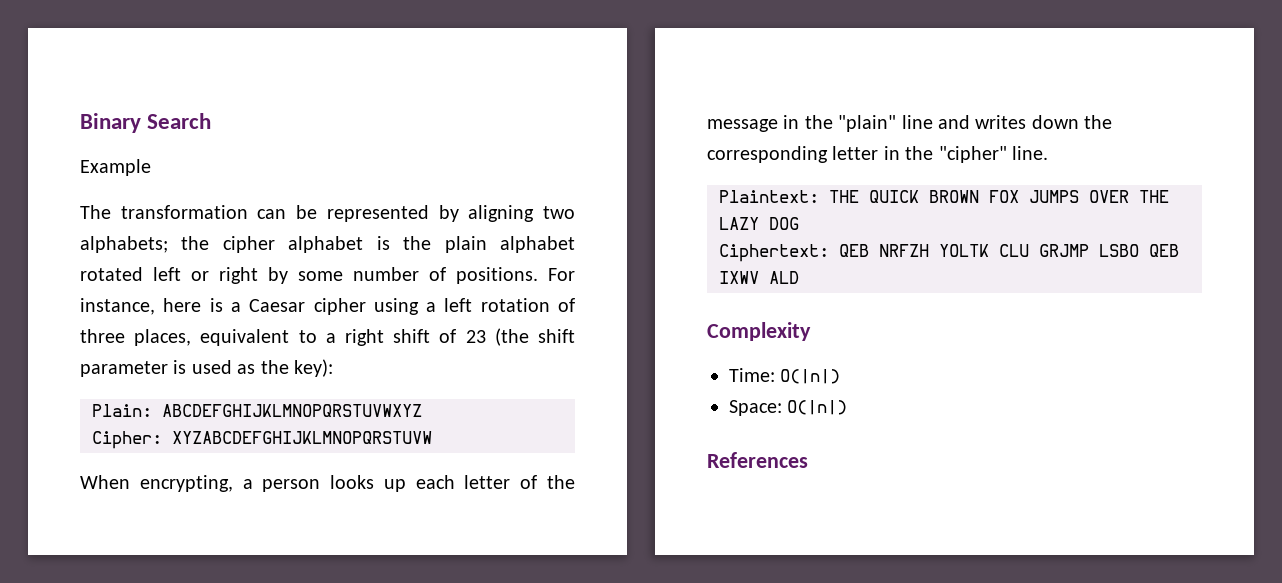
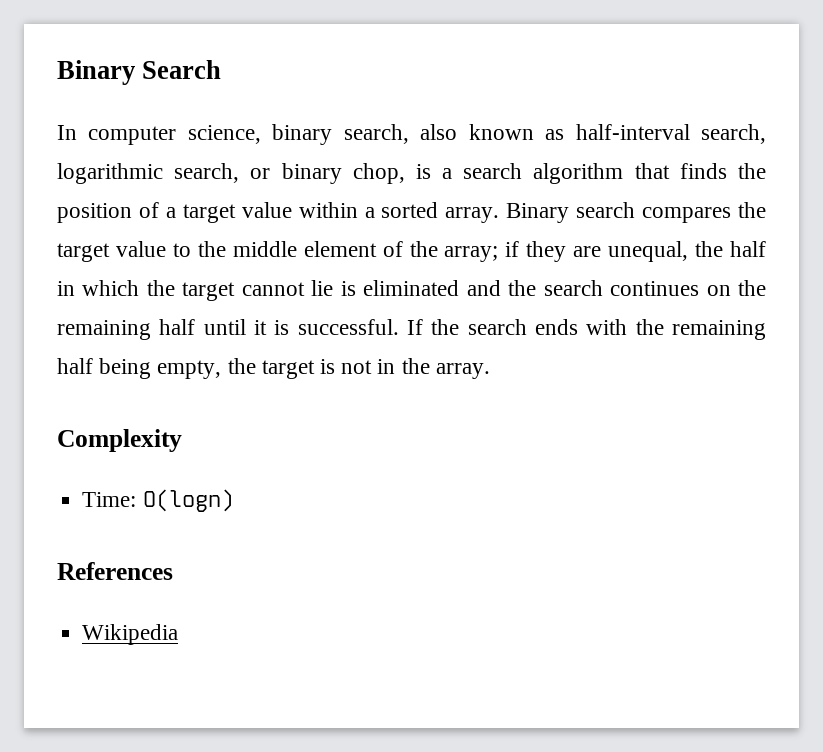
[80,159,151,176] [80,205,575,222] [80,236,575,253] [80,267,575,284] [80,298,575,315] [80,328,575,346] [80,359,333,377] [92,404,422,417] [92,431,432,449] [80,475,575,492] [707,115,1113,132] [707,146,1048,163] [719,190,1169,203] [719,217,799,230] [719,244,1179,262] [719,271,799,284] Example // The transformation can be represented by aligning two alphabets; the cipher alphabet is the plain alphabet rotated left or right by some number of positions. For instance, here is a Caesar cipher using a left rotation of three places, equivalent to a right shift of 23 (the shift parameter is used as the key): // Plain: ABCDEFGHIJKLMNOPQRSTUVWXYZ // Cipher: XYZABCDEFGHIJKLMNOPQRSTUVW // When encrypting, a person looks up each letter of the message in the "plain" line and writes down the corresponding letter in the "cipher" line. // Plaintext: THE QUICK BROWN FOX JUMPS OVER THE LAZY DOG // Ciphertext: QEB NRFZH YOLTK CLU GRJMP LSBO QEB IXWV ALD -> [57,124,766,145] [57,163,766,184] [57,202,766,223] [57,241,767,262] [57,280,766,301] [57,319,767,340] [57,358,490,379] In computer science, binary search, also known as half-interval search, logarithmic search, or binary chop, is a search algorithm that finds the position of a target value within a sorted array. Binary search compares the target value to the middle element of the array; if they are unequal, the half in which the target cannot lie is eliminated and the search continues on the remaining half until it is successful. If the search ends with the remaining half being empty, the target is not in the array.
[780,369,841,384] [729,400,848,416] O(|n|) // Space: O(|n|) -> [142,489,234,512] O(logn)
(808, 460) none -> [82,624,179,645] // Wikipedia

